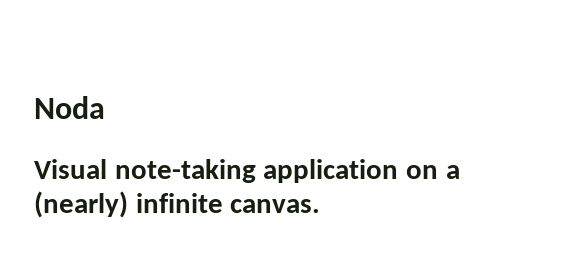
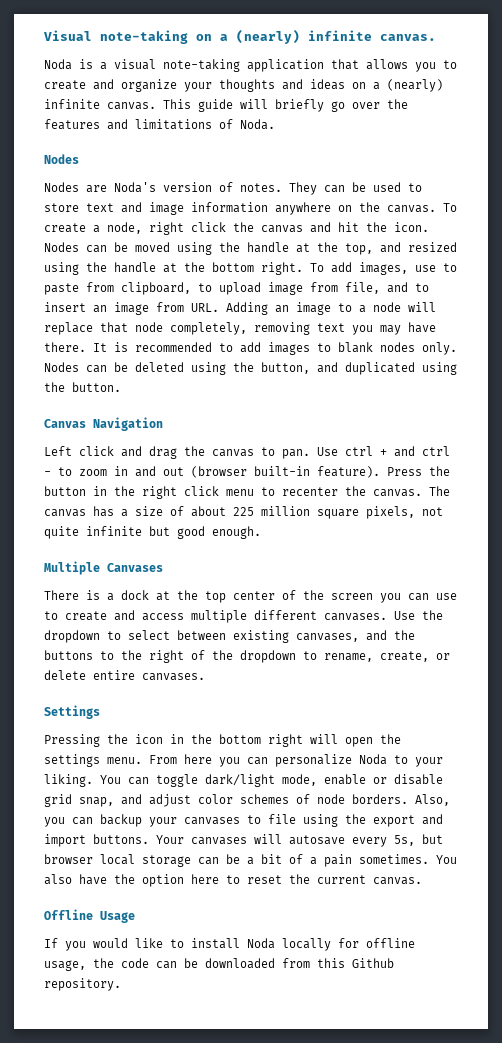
[34,96,105,119] Noda // -> (44, 35) none
[263,159,460,183] [34,191,321,218] application on a (nearly) infinite canvas. -> [196,30,436,44] [44,59,457,72] [44,79,443,92] [44,99,408,112] [44,119,275,130] [44,154,79,164] [44,182,422,195] [44,202,457,215] [44,222,429,235] [44,242,457,255] [44,262,457,275] [44,282,429,295] [44,302,436,315] [44,322,436,335] [44,342,457,355] [44,362,457,375] [44,382,121,392] [44,417,163,431] [44,446,450,459] [44,466,450,478] [44,486,450,499] [44,506,443,519] [44,526,261,539] [44,561,163,575] [44,590,457,603] [44,610,443,623] [44,630,415,643] [44,650,450,663] [44,670,205,681] [44,705,100,719] [44,734,401,747] [44,754,443,767] [44,774,443,787] [44,794,450,807] [44,814,443,827] [44,834,443,847] [44,854,457,867] [44,874,422,887] [44,909,135,923] [44,938,415,951] [44,958,394,971] [44,978,121,991] on a (nearly) infinite canvas. // Noda is a visual note-taking application that allows you to create and organize your thoughts and ideas on a (nearly) infinite canvas. This guide will briefly go over the features and limitations of Noda. // Nodes // Nodes are Noda's version of notes. They can be used to store text and image information anywhere on the canvas. To create a node, right click the canvas and hit the icon. Nodes can be moved using the handle at the top, and resized using the handle at the bottom right. To add images, use to paste from clipboard, to upload image from file, and to insert an image from URL. Adding an image to a node will replace that node completely, removing text you may have there. It is recommended to add images to blank nodes only. Nodes can be deleted using the button, and duplicated using the button. // Canvas Navigation // Left click and drag the canvas to pan. Use ctrl + and ctrl - to zoom in and out (browser built-in feature). Press the button in the right click menu to recenter the canvas. The canvas has a size of about 225 million square pixels, not quite infinite but good enough. // Multiple Canvases // There is a dock at the top center of the screen you can use to create and access multiple different canvases. Use the dropdown to select between existing canvases, and the buttons to the right of the dropdown to rename, create, or delete entire canvases. // Settings // Pressing the icon in the bottom right will open the settings menu. From here you can personalize Noda to your liking. You can toggle dark/light mode, enable or disable grid snap, and adjust color schemes of node borders. Also, you can backup your canvases to file using the export and import buttons. Your canvases will autosave every 5s, but browser local storage can be a bit of a pain sometimes. You also have the option here to reset the current canvas. // Offline Usage // If you would like to install Noda locally for offline usage, the code can be downloaded from this Github repository.

